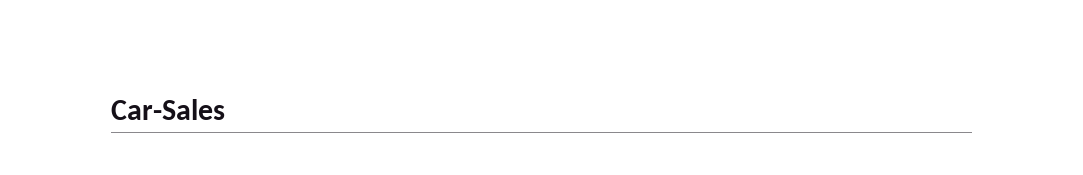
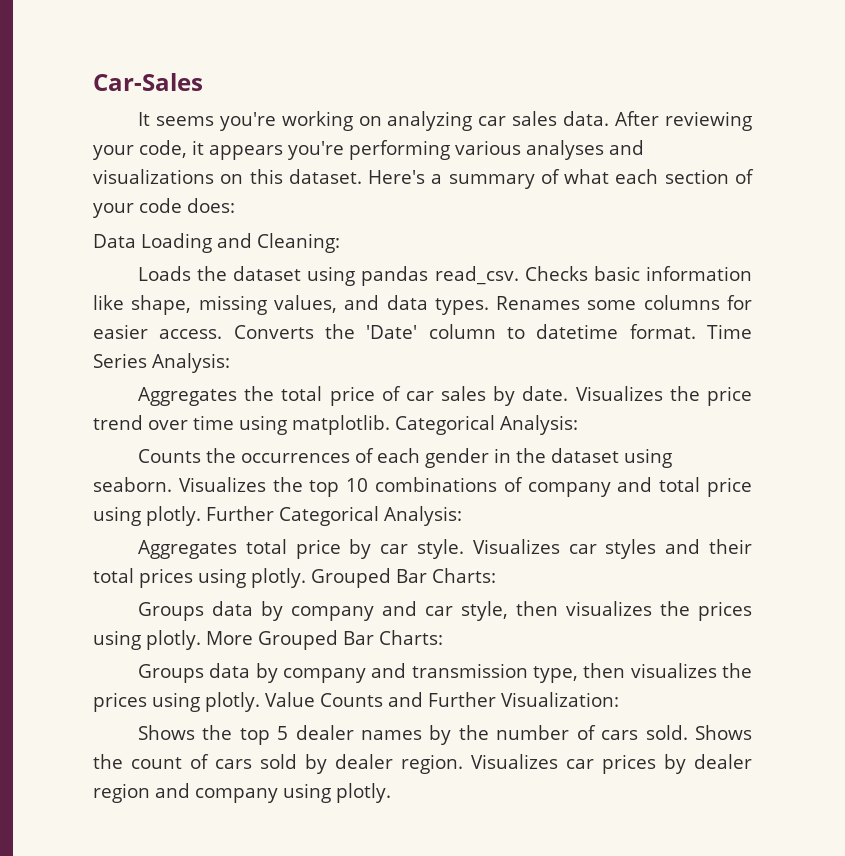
(225, 109) none -> [137,111,753,131] [93,140,644,160] [93,169,754,189] [93,198,235,218] [93,233,340,253] [137,266,752,286] [93,295,752,315] [93,324,752,339] [93,353,230,373] [137,386,752,406] [93,415,578,435] [137,448,672,468] [93,477,752,497] [93,506,462,526] [137,539,752,559] [93,568,496,588] [137,601,752,621] [93,630,443,650] [137,663,752,683] [93,692,619,712] [137,725,752,745] [93,754,752,774] [93,783,391,803] // It seems you're working on analyzing car sales data. After reviewing your code, it appears you're performing various analyses and visualizations on this dataset. Here's a summary of what each section of your code does: // Data Loading and Cleaning: // Loads the dataset using pandas read_csv. Checks basic information like shape, missing values, and data types. Renames some columns for easier access. Converts the 'Date' column to datetime format. Time Series Analysis: // Aggregates the total price of car sales by date. Visualizes the price trend over time using matplotlib. Categorical Analysis: // Counts the occurrences of each gender in the dataset using seaborn. Visualizes the top 10 combinations of company and total price using plotly. Further Categorical Analysis: // Aggregates total price by car style. Visualizes car styles and their total prices using plotly. Grouped Bar Charts: // Groups data by company and car style, then visualizes the prices using plotly. More Grouped Bar Charts: // Groups data by company and transmission type, then visualizes the prices using plotly. Value Counts and Further Visualization: // Shows the top 5 dealer names by the number of cars sold. Shows the count of cars sold by dealer region. Visualizes car prices by dealer region and company using plotly.

